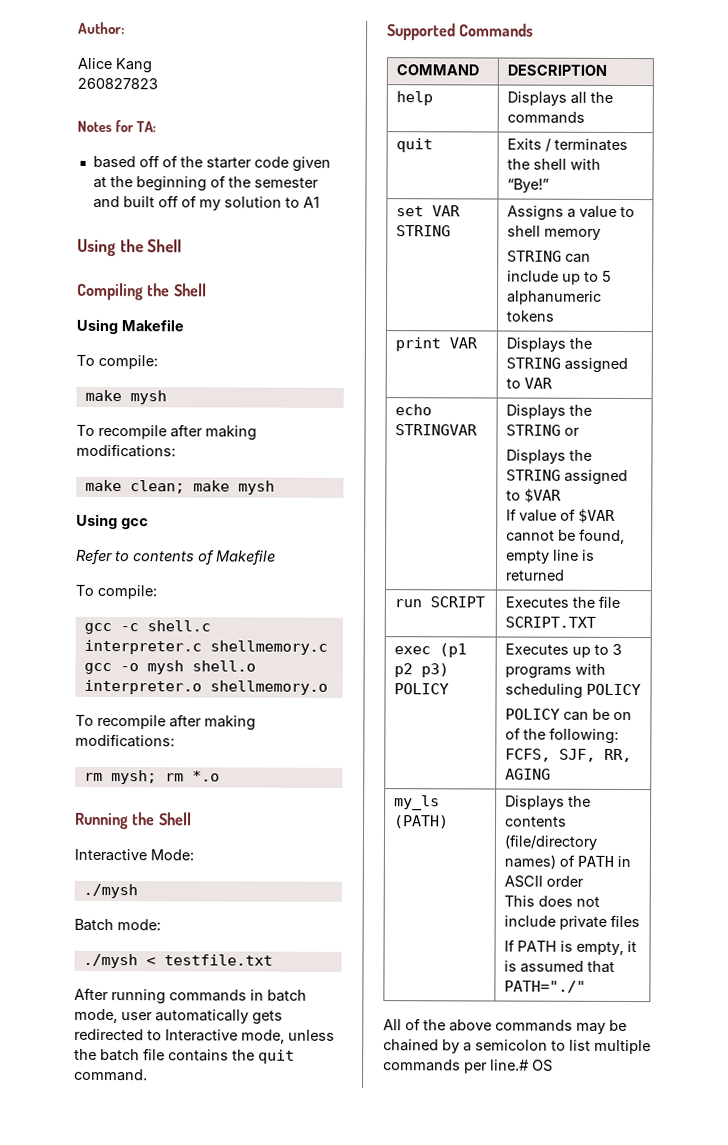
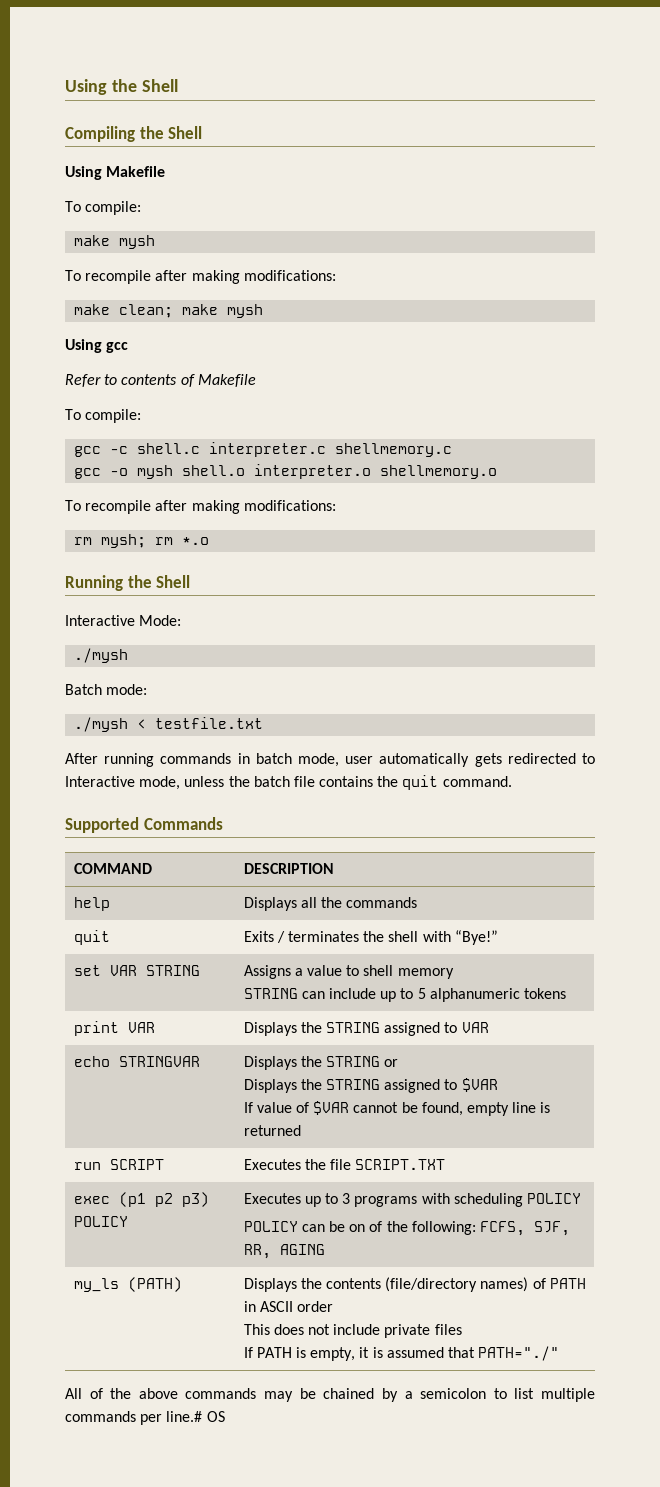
[78,21,125,35] [77,57,152,74] [77,77,158,90] [77,120,156,133] [92,155,331,172] [92,175,319,192] [92,195,320,211] Author: // Alice Kang // 260827823 // Notes for TA: // based off of the starter code given at the beginning of the semester and built off of my solution to A1 // -> (65, 87) none

